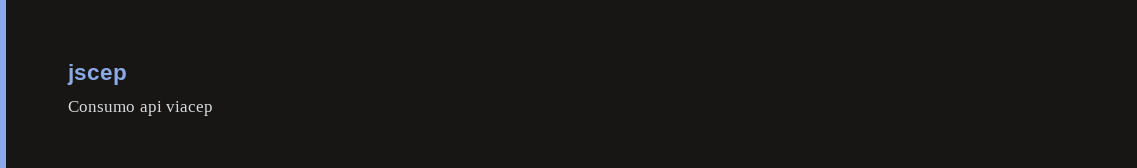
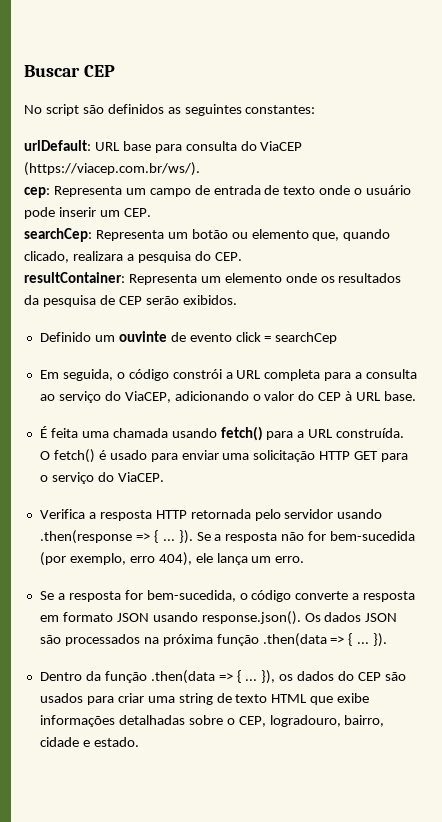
[67,64,127,85] [68,101,214,116] jscep // Consumo api viacep -> [24,65,115,77] [24,104,316,116] [24,140,303,153] [24,162,200,176] [24,185,412,198] [24,207,151,219] [24,228,391,242] [24,251,242,263] [24,272,402,285] [24,295,237,307] [39,331,338,344] [39,369,418,381] [39,391,417,403] [39,426,405,441] [39,449,409,463] [39,472,164,484] [39,509,383,521] [39,530,416,544] [39,552,305,566] [39,590,416,602] [39,611,398,625] [39,633,388,647] [39,670,406,684] [39,693,370,705] [39,715,385,727] [39,737,139,747] Buscar CEP // No script são definidos as seguintes constantes: // urlDefault: URL base para consulta do ViaCEP (https://viacep.com.br/ws/). // cep: Representa um campo de entrada de texto onde o usuário pode inserir um CEP. // searchCep: Representa um botão ou elemento que, quando clicado, realizara a pesquisa do CEP. // resultContainer: Representa um elemento onde os resultados da pesquisa de CEP serão exibidos. // Definido um ouvinte de evento click = searchCep // Em seguida, o código constrói a URL completa para a consulta ao serviço do ViaCEP, adicionando o valor do CEP à URL base. // É feita uma chamada usando fetch() para a URL construída. O fetch() é usado para enviar uma solicitação HTTP GET para o serviço do ViaCEP. // Verifica a resposta HTTP retornada pelo servidor usando .then(response => { ... }). Se a resposta não for bem-sucedida (por exemplo, erro 404), ele lança um erro. // Se a resposta for bem-sucedida, o código converte a resposta em formato JSON usando response.json(). Os dados JSON são processados na próxima função .then(data => { ... }). // Dentro da função .then(data => { ... }), os dados do CEP são usados para criar uma string de texto HTML que exibe informações detalhadas sobre o CEP, logradouro, bairro, cidade e estado.

